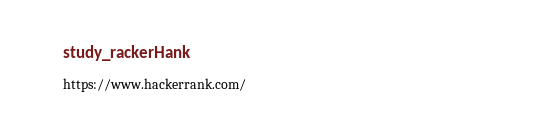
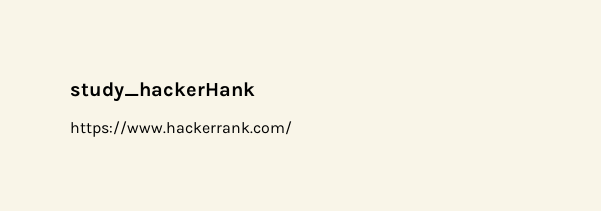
[63,45,191,61] study_rackerHank -> [70,82,255,102] study_hackerHank

